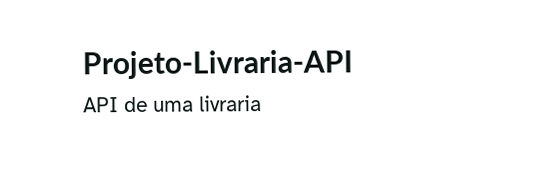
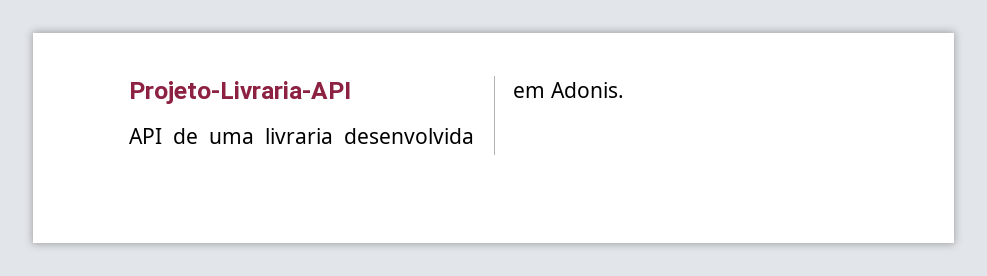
(262, 103) none -> [344,128,474,144] [513,82,624,98] desenvolvida em Adonis.

